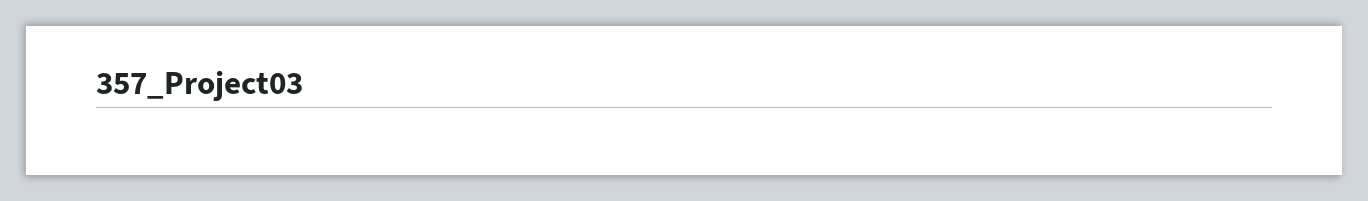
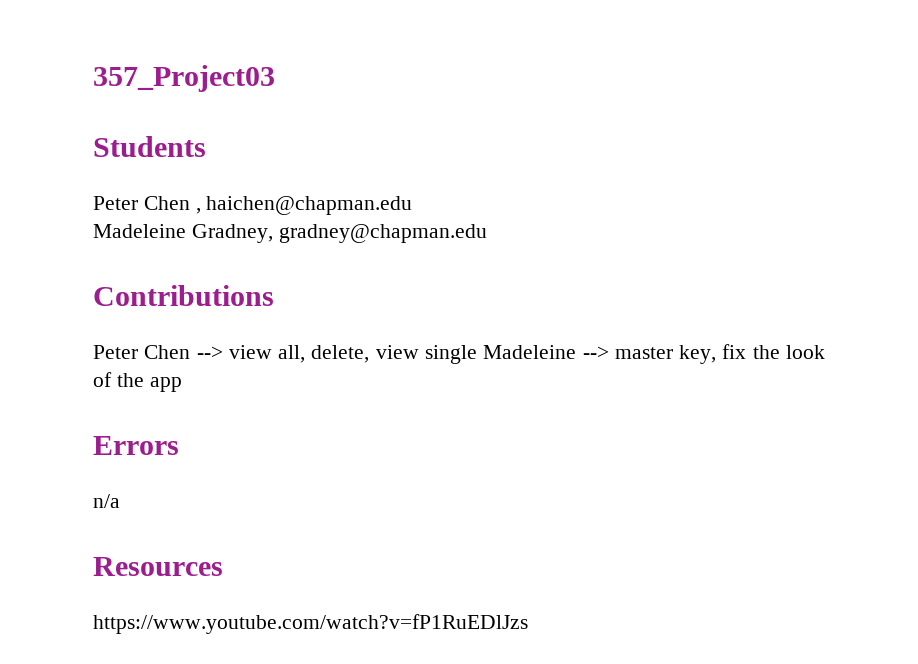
(303, 85) none -> [93,136,206,157] [93,196,413,215] [93,224,487,243] [93,285,274,306] [93,344,826,364] [93,372,182,392] [93,436,179,455] [93,494,120,508] [93,557,223,576] [93,614,528,634] // Students // Peter Chen , haichen@chapman.edu // Madeleine Gradney, gradney@chapman.edu // Contributions // Peter Chen --> view all, delete, view single Madeleine --> master key, fix the look of the app // Errors // n/a // Resources // https://www.youtube.com/watch?v=fP1RuEDlJzs

